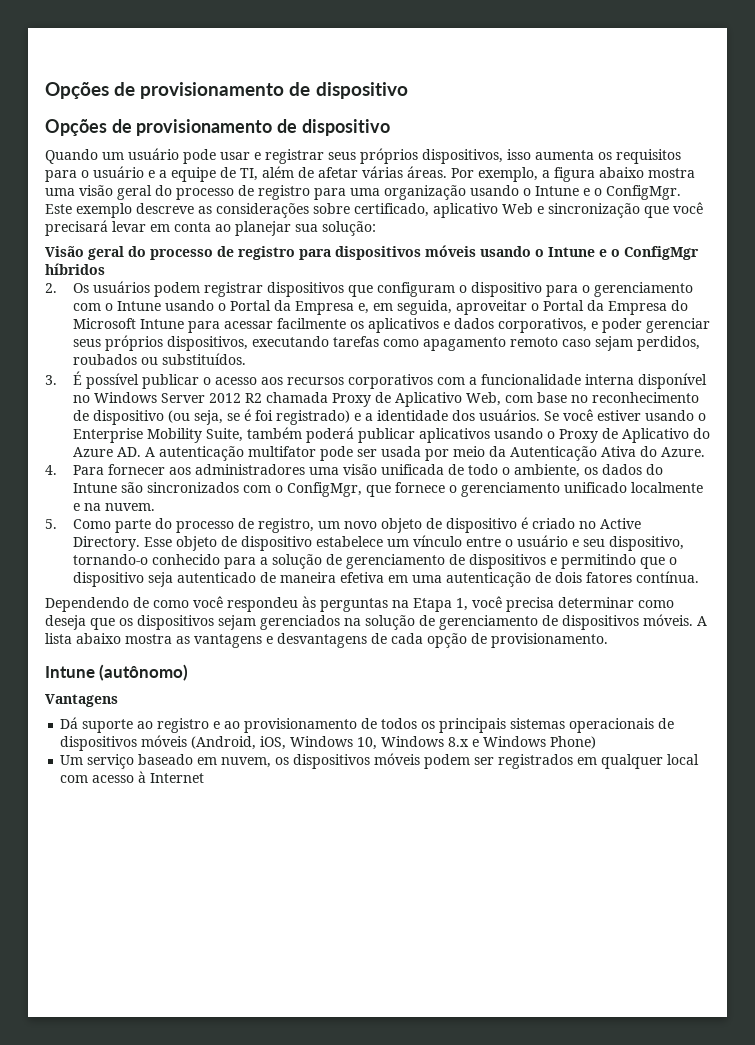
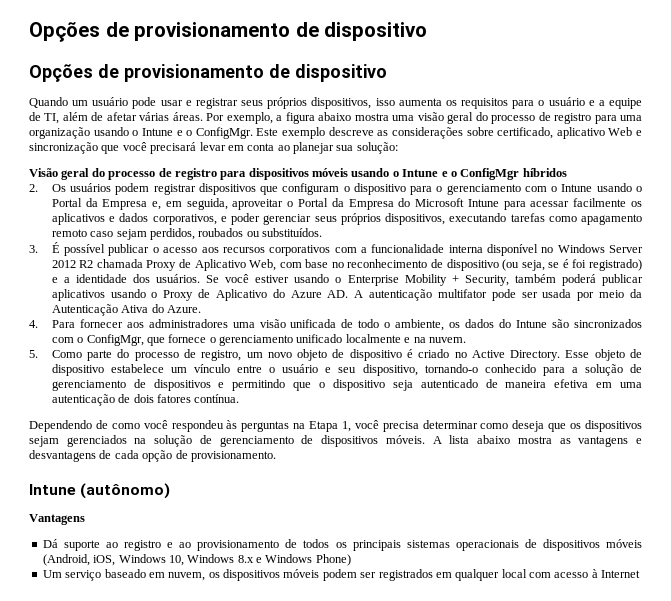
[205,428,243,442] Suite, -> [451,275,509,286] + Security,

